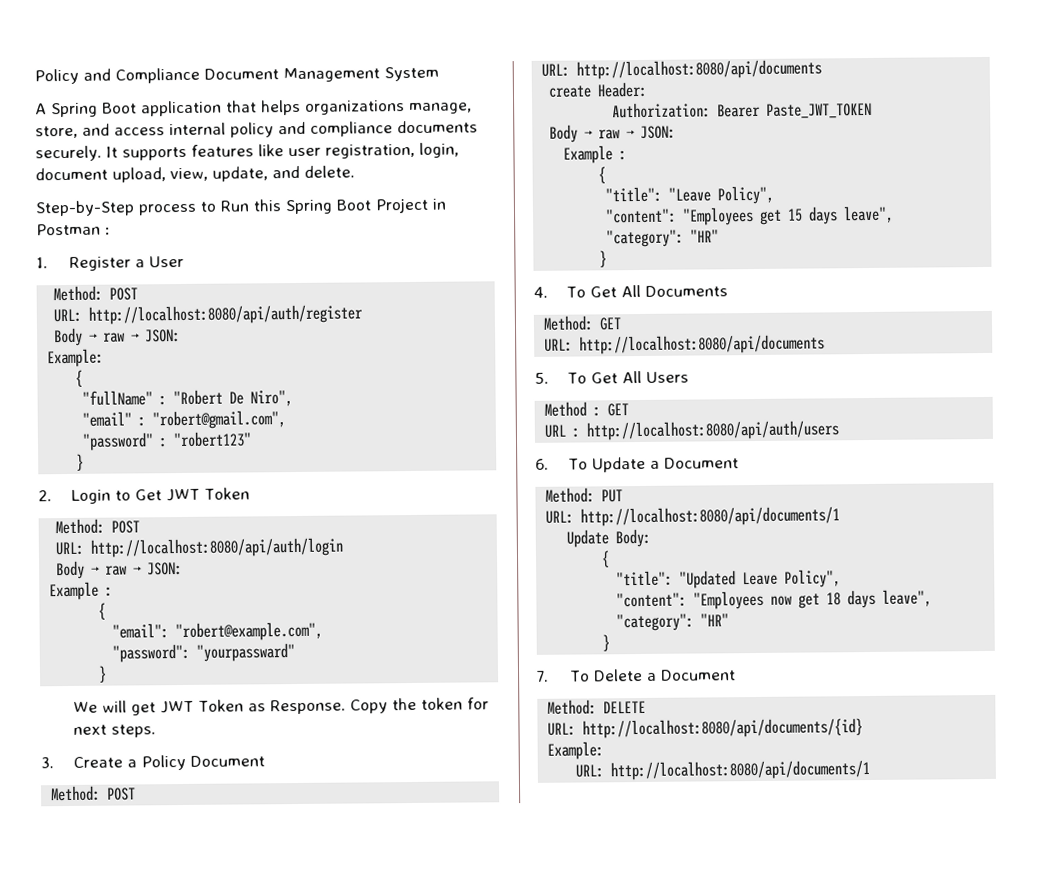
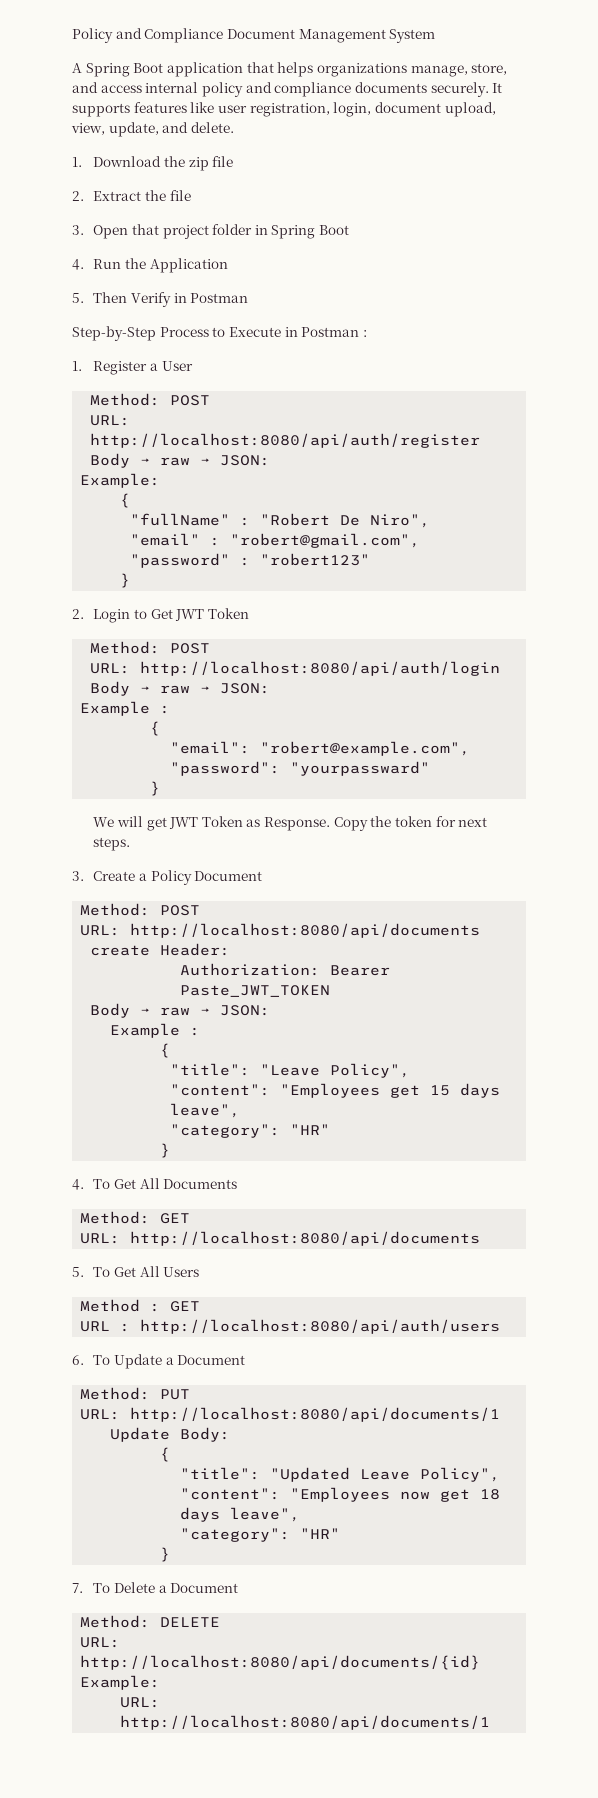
[35,197,429,217] Step-by-Step process to Run this Spring Boot Project -> [72,156,234,171] [72,190,191,201] [72,224,350,239] [72,258,228,273] [72,292,249,307] [72,326,281,341] 1. Download the zip file // 2. Extract the file // 3. Open that project folder in Spring Boot // 4. Run the Application // 5. Then Verify in Postman // Step-by-Step Process to Execute

